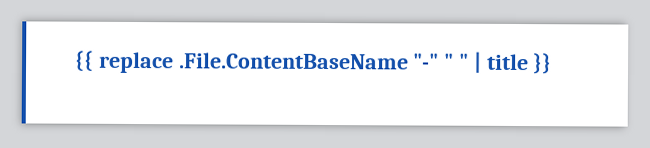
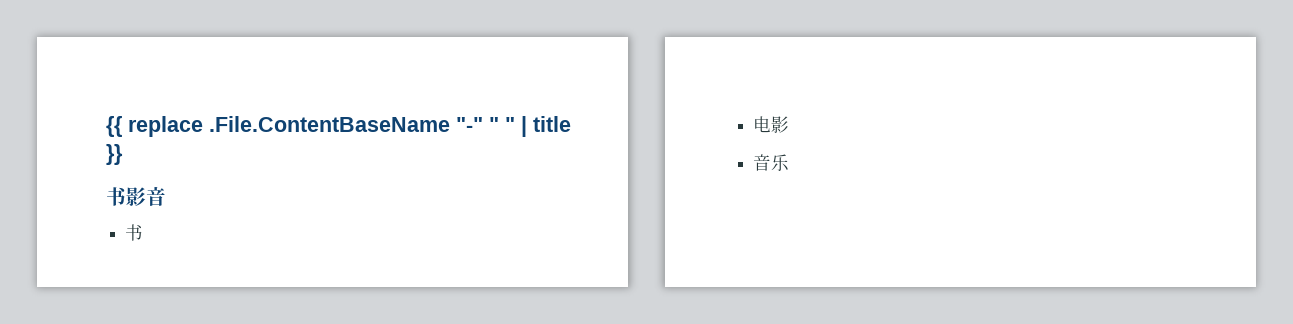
(553, 64) none -> [106,187,166,206] [125,224,144,241] [753,116,790,133] [753,154,790,171] // 书影音 // 书 // 电影 // 音乐

